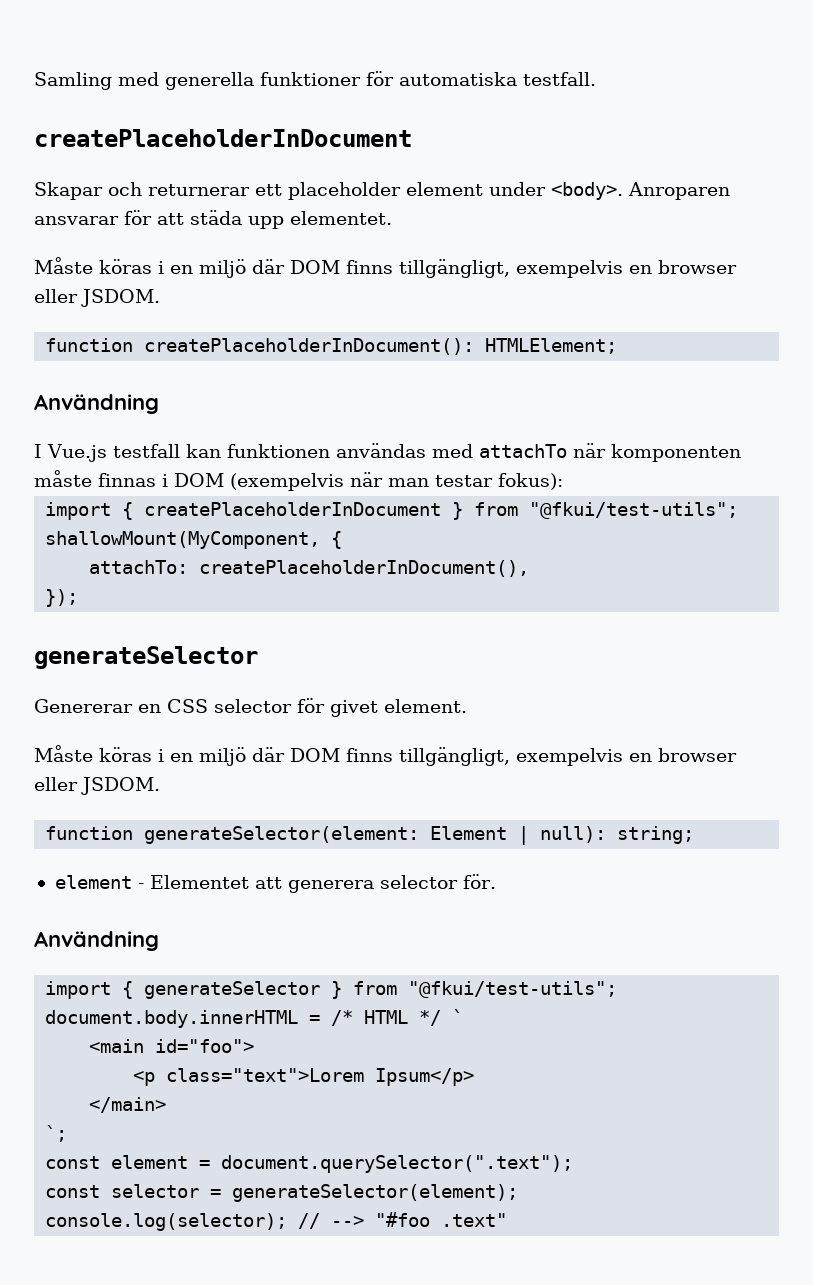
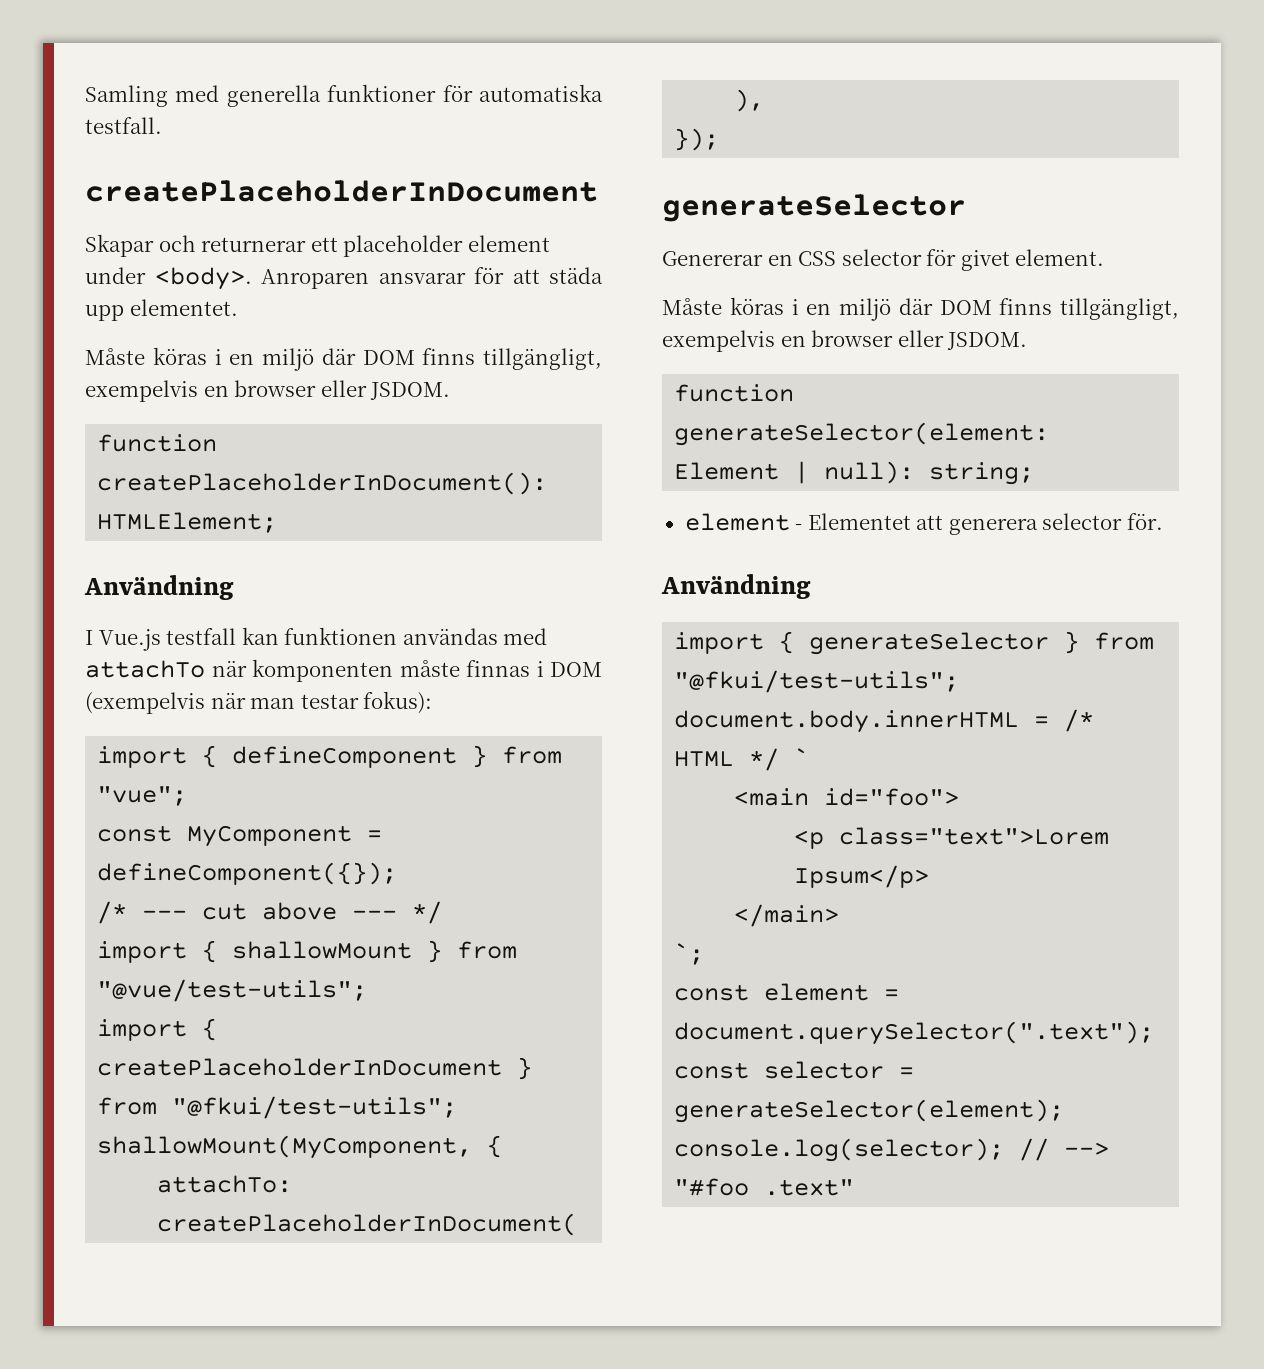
(563, 481) none -> [97,745,563,768] [97,786,188,806] [97,825,383,847] [97,862,398,885] [97,901,443,924] [97,940,518,963] [97,979,368,1002] // import { defineComponent } from "vue"; // const MyComponent = defineComponent({}); // /* --- cut above --- */ // import { shallowMount } from "@vue/test-utils";

